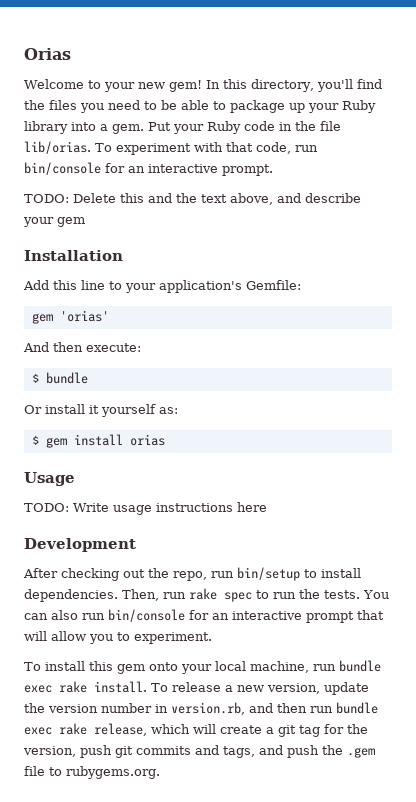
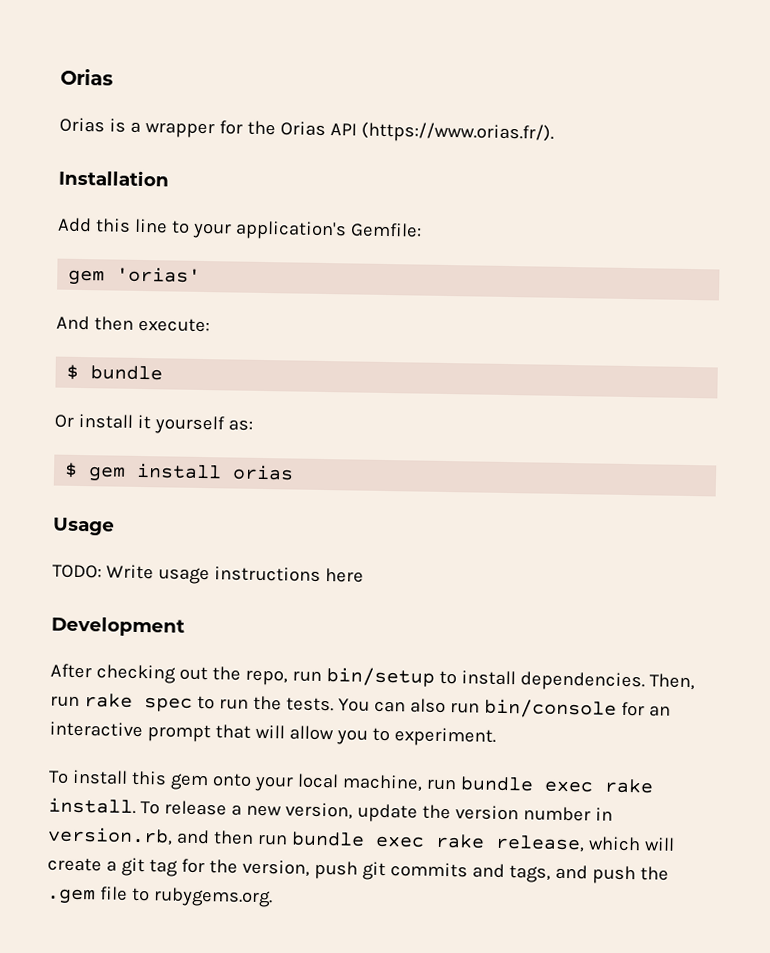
[24,79,382,92] [24,100,376,113] [24,121,341,134] [24,141,318,155] [24,162,273,176] [24,193,361,205] [23,217,85,227] Welcome to your new gem! In this directory, you'll find the files you need to be able to package up your Ruby library into a gem. Put your Ruby code in the file lib/orias. To experiment with that code, run bin/console for an interactive prompt. // TODO: Delete this and the text above, and describe your gem -> [59,117,554,144] Orias is a wrapper for the Orias API (https://www.orias.fr/).

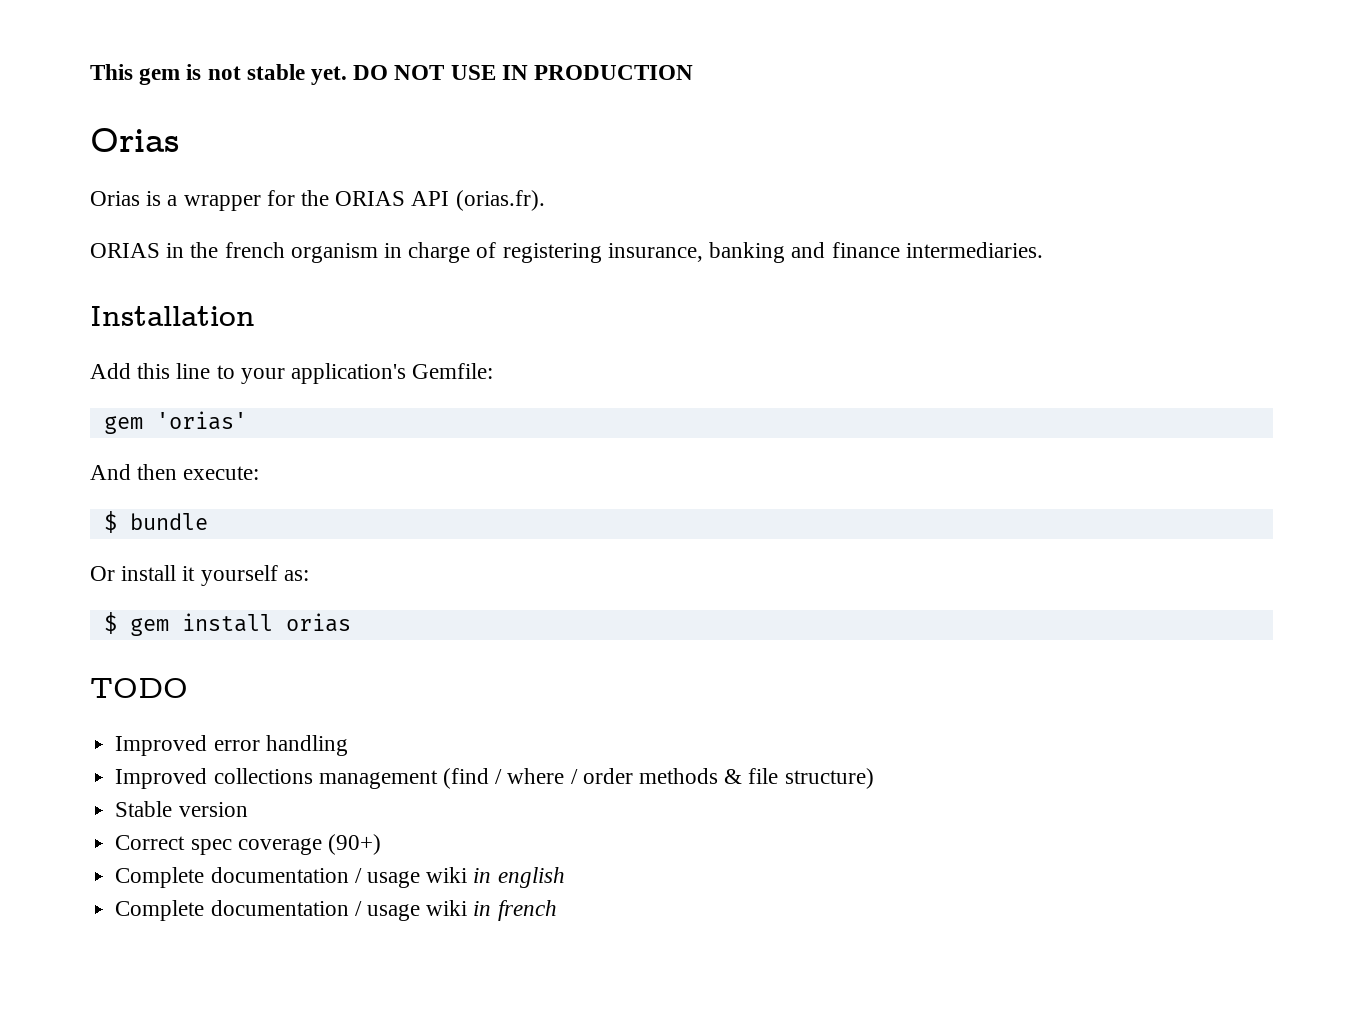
(60, 77) none -> [90,64,694,85] This gem is not stable yet. DO NOT USE IN PRODUCTION //
[279,121,554,144] Orias API (https://www.orias.fr/). -> [335,190,545,211] [90,242,1043,263] ORIAS API (orias.fr). // ORIAS in the french organism in charge of registering insurance, banking and finance intermediaries.
[53,517,115,536] [52,564,364,585] [51,616,185,637] [50,663,695,692] [50,693,671,719] [49,721,496,747] [48,769,654,794] [48,797,613,823] [47,826,675,853] [47,857,669,885] [46,886,273,908] Usage // TODO: Write usage instructions here // Development // After checking out the repo, run bin/setup to install dependencies. Then, run rake spec to run the tests. You can also run bin/console for an interactive prompt that will allow you to experiment. // To install this gem onto your local machine, run bundle exec rake install. To release a new version, update the version number in version.rb, and then run bundle exec rake release, which will create a git tag for the version, push git commits and tags, and push the .gem file to rubygems.org. -> [90,678,188,698] [115,735,348,756] [115,768,874,789] [115,801,248,817] [115,834,381,855] [115,867,565,888] [115,900,557,921] TODO // Improved error handling // Improved collections management (find / where / order methods & file structure) // Stable version // Correct spec coverage (90+) // Complete documentation / usage wiki in english // Complete documentation / usage wiki in french

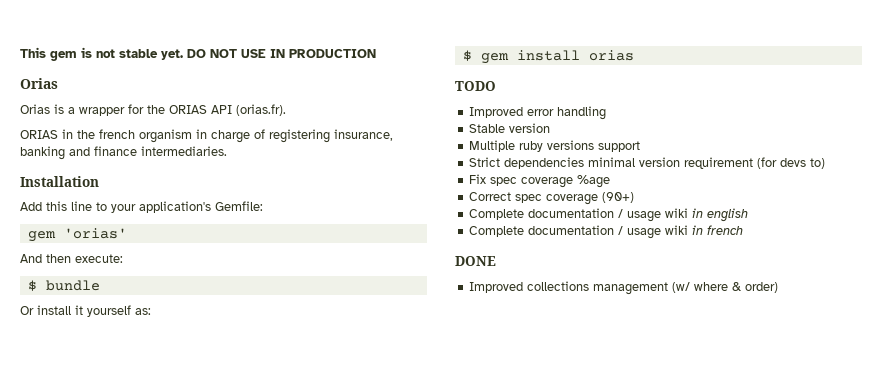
[115,768,874,789] [115,801,248,817] Improved collections management (find / where / order methods & file structure) // Stable version -> [469,123,551,133] [469,140,641,152] [469,157,826,169] [469,174,611,188] Stable version // Multiple ruby versions support // Strict dependencies minimal version requirement (for devs to) // Fix spec coverage %age
(557, 910) none -> [455,256,496,266] [469,281,779,295] // DONE // Improved collections management (w/ where & order)

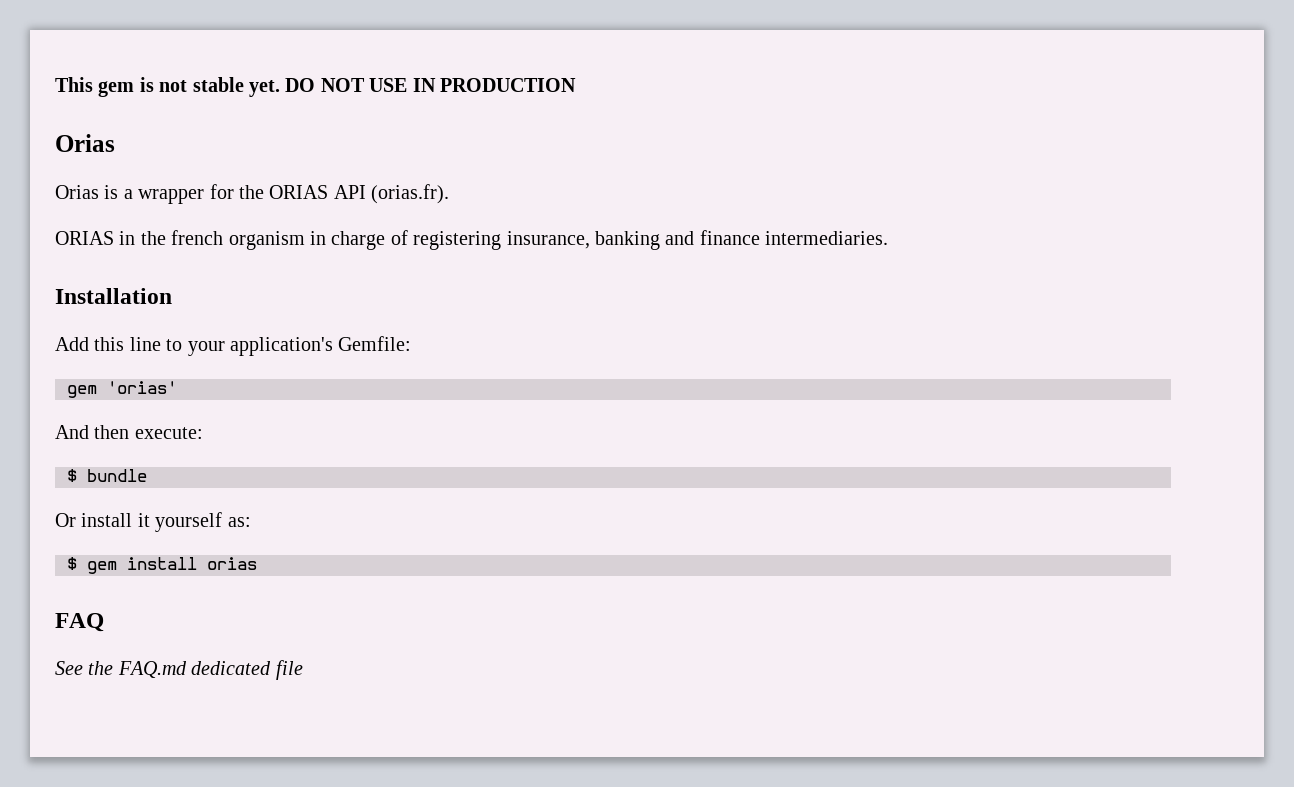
[455,81,496,91] [469,106,607,120] [469,123,551,133] [469,140,641,152] [469,157,826,169] [469,174,611,188] [469,192,635,205] [469,208,749,222] [469,225,744,239] [455,256,496,266] [469,281,779,295] TODO // Improved error handling // Stable version // Multiple ruby versions support // Strict dependencies minimal version requirement (for devs to) // Fix spec coverage %age // Correct spec coverage (90+) // Complete documentation / usage wiki in english // Complete documentation / usage wiki in french // DONE // Improved collections management (w/ where & order) -> [55,613,104,632] [55,660,303,680] FAQ // See the FAQ.md dedicated file

